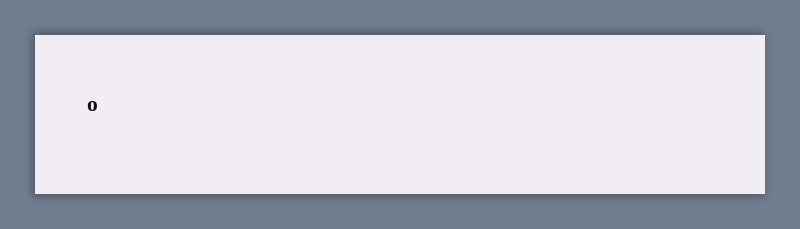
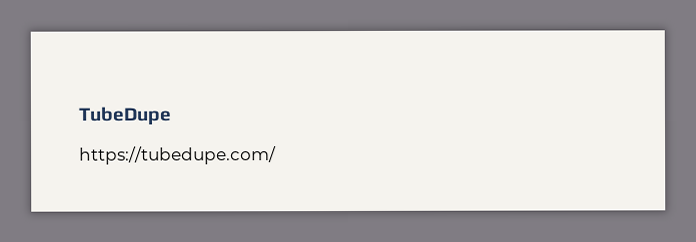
[87,101,98,111] o -> [78,106,172,125] [79,146,277,165] TubeDupe // https://tubedupe.com/

